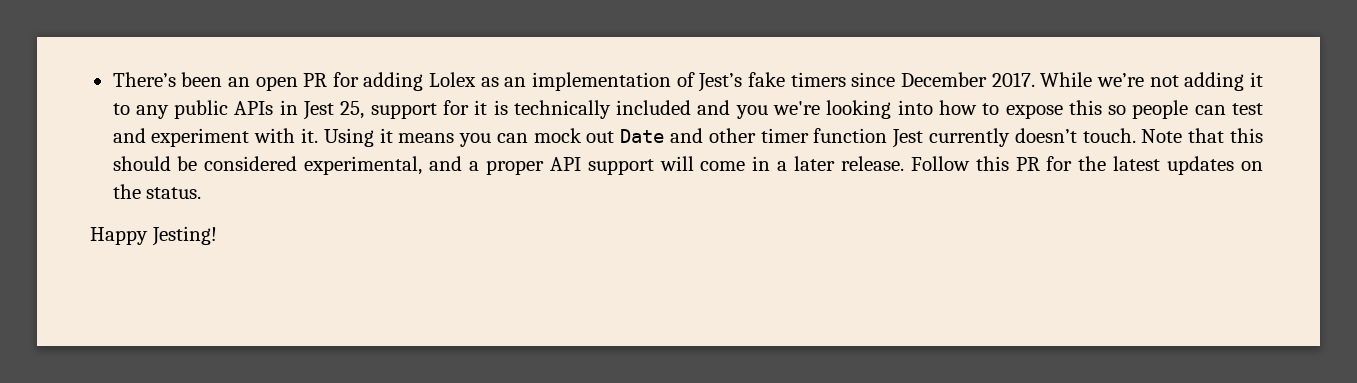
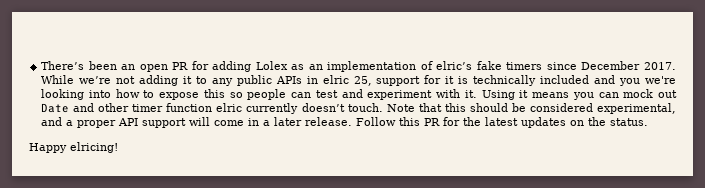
[698,73,743,92] Jest’s -> [436,61,473,70] elric’s
[303,101,335,120] Jest -> [322,75,349,84] elric
[892,129,924,148] Jest -> [216,103,243,112] elric
[151,226,217,246] Jesting! -> [70,142,118,153] elricing!

